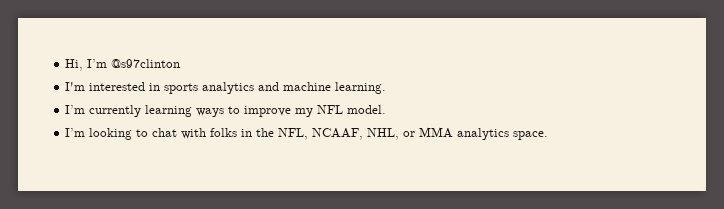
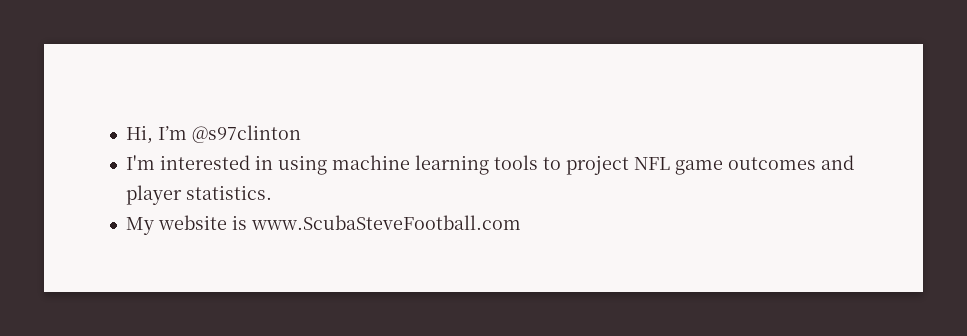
[164,82,387,94] [65,105,387,117] [65,127,549,140] sports analytics and machine learning. // I’m currently learning ways to improve my NFL model. // I’m looking to chat with folks in the NFL, NCAAF, NHL, or MMA analytics space. -> [277,155,854,175] [125,185,272,205] [125,215,521,235] using machine learning tools to project NFL game outcomes and player statistics. // My website is www.ScubaSteveFootball.com

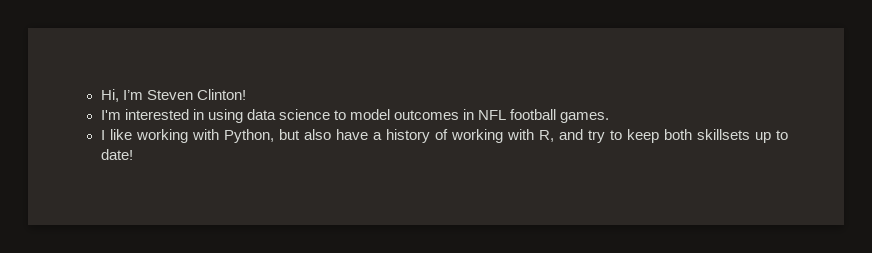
[191,125,301,143] @s97clinton -> [146,89,246,100] Steven Clinton!
[331,155,854,175] [125,185,272,205] [125,215,521,235] machine learning tools to project NFL game outcomes and player statistics. // My website is www.ScubaSteveFootball.com -> [246,109,610,123] [100,129,788,143] [100,149,133,160] data science to model outcomes in NFL football games. // I like working with Python, but also have a history of working with R, and try to keep both skillsets up to date!

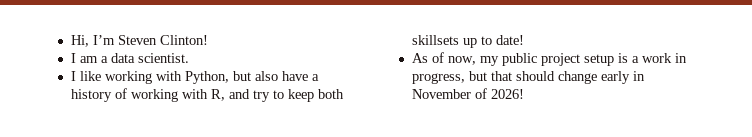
[100,109,610,123] I'm interested in using data science to model outcomes in NFL football games. -> [70,53,189,63] I am a data scientist.
(133, 154) none -> [411,52,687,66] [411,71,645,84] [411,88,524,99] // As of now, my public project setup is a work in progress, but that should change early in November of 2026!

